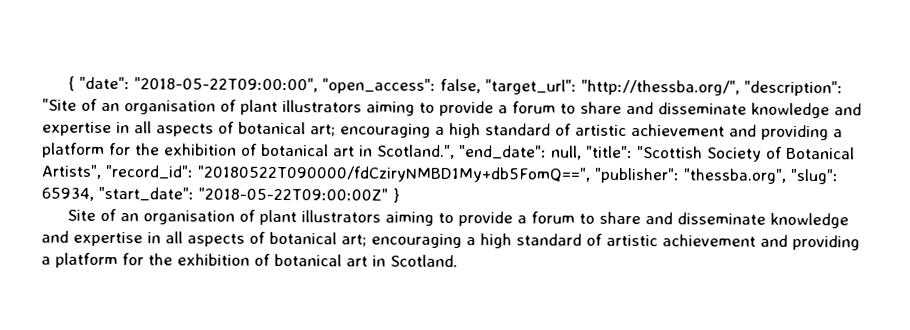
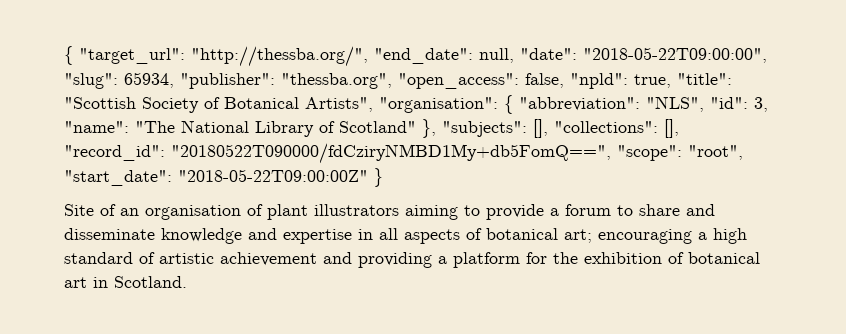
[68,75,844,97] [42,98,862,119] [42,121,843,141] [42,142,582,160] { "date": "2018-05-22T09:00:00", "open_access": false, "target_url": "http://thessba.org/", "description": "Site of an organisation of plant illustrators aiming to provide a forum to share and disseminate knowledge and expertise in all aspects of botanical art; encouraging a high standard of artistic achievement and providing a platform for the exhibition of botanical art in Scotland.", "end_date": null, -> [64,46,767,67] [64,72,671,89] { "target_url": "http://thessba.org/", "end_date": null, "date": "2018-05-22T09:00:00", "slug": 65934, "publisher": "thessba.org", "open_access": false, "npld": true,
[105,164,838,185] [41,187,94,201] "record_id": "20180522T090000/fdCziryNMBD1My+db5FomQ==", "publisher": "thessba.org", "slug": 65934, -> [379,95,768,114] [64,119,679,138] [64,143,743,164] "organisation": { "abbreviation": "NLS", "id": 3, "name": "The National Library of Scotland" }, "subjects": [], "collections": [], "record_id": "20180522T090000/fdCziryNMBD1My+db5FomQ==", "scope": "root",

